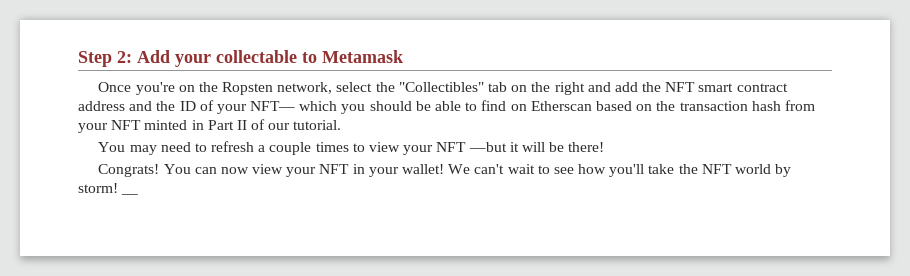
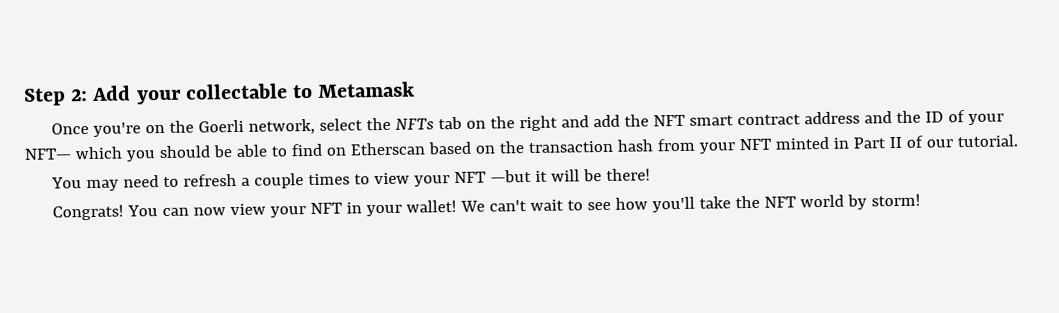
[222,82,274,95] Ropsten -> [198,119,245,133] Goerli
[398,82,484,92] "Collectibles" -> [395,118,435,130] NFTs
[121,193,139,195] __ -> (922, 200) none

